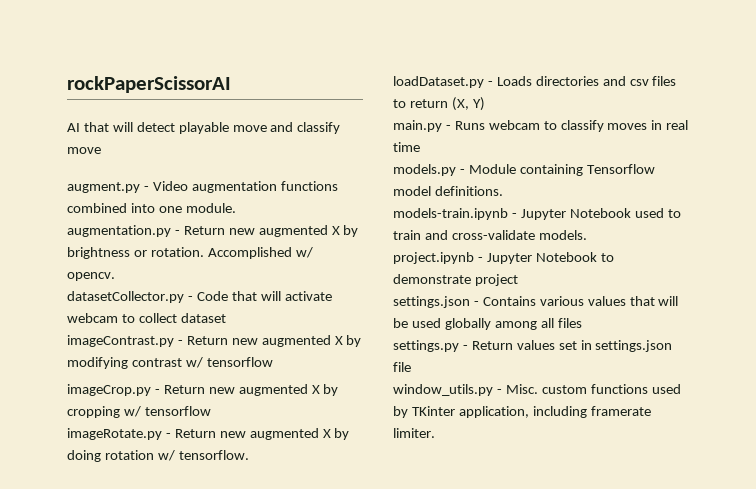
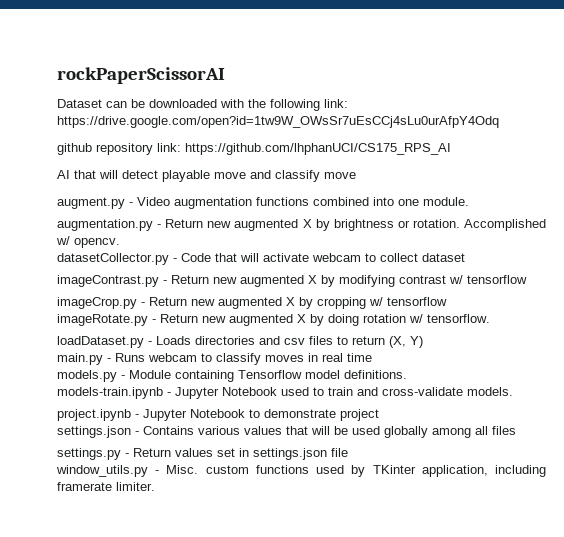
(231, 84) none -> [57,99,348,111] [57,116,499,128] [57,143,451,155] // Dataset can be downloaded with the following link: https://drive.google.com/open?id=1tw9W_OWsSr7uEsCCj4sLu0urAfpY4Odq // github repository link: https://github.com/lhphanUCI/CS175_RPS_AI

